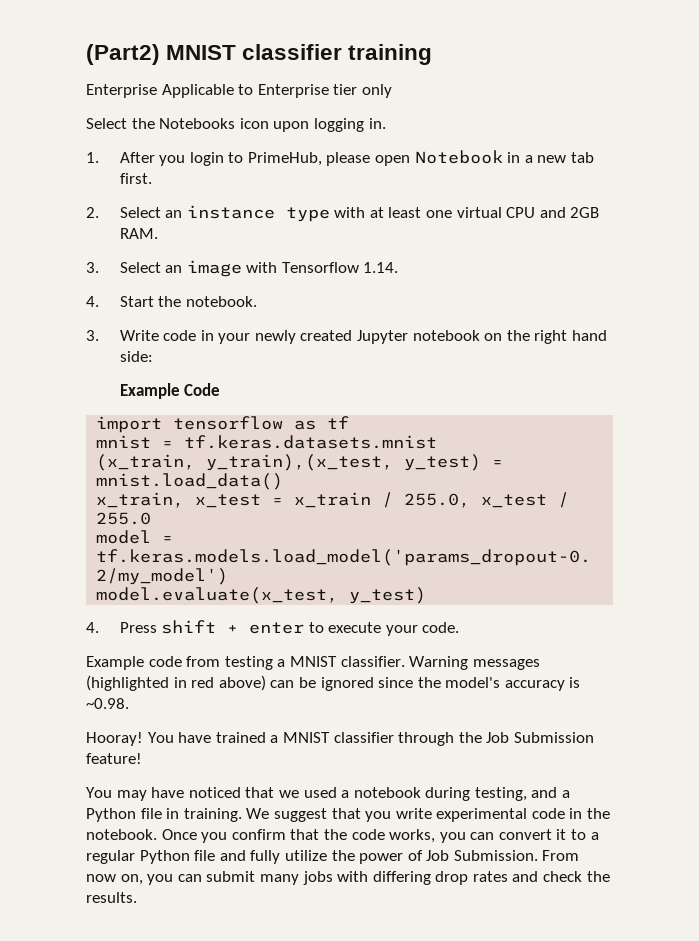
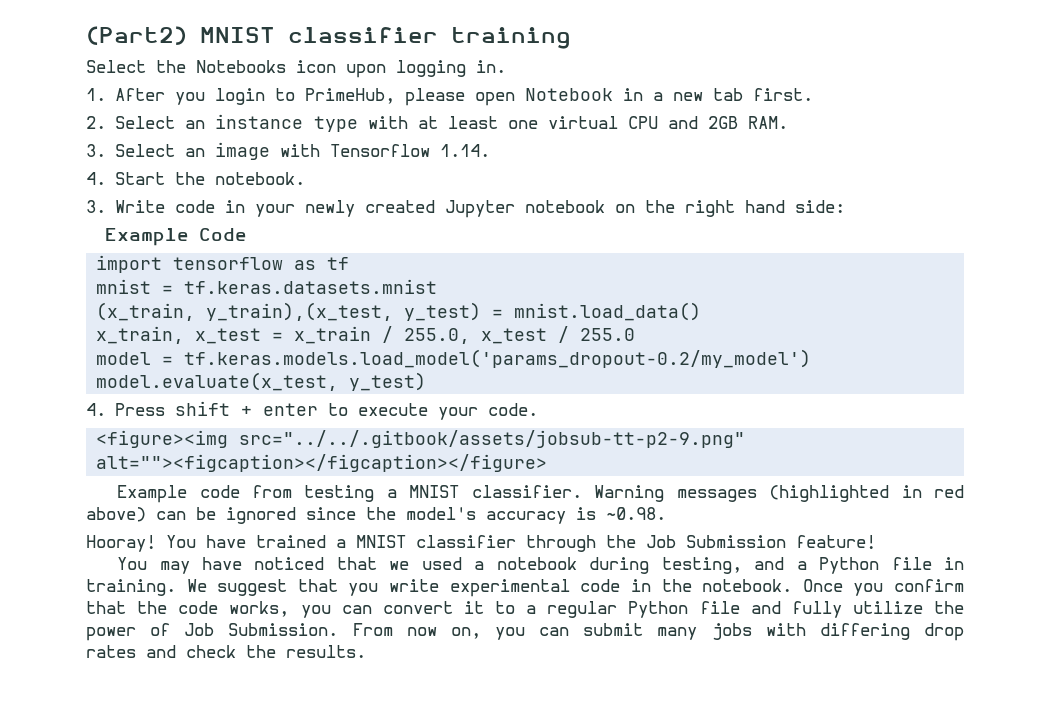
[86,84,392,98] // Enterprise Applicable to Enterprise tier only -> (571, 38) none
(460, 627) none -> [96,430,746,448] [96,454,548,472] // <figure><img src="../../.gitbook/assets/jobsub-tt-p2-9.png" alt=""><figcaption></figcaption></figure>

